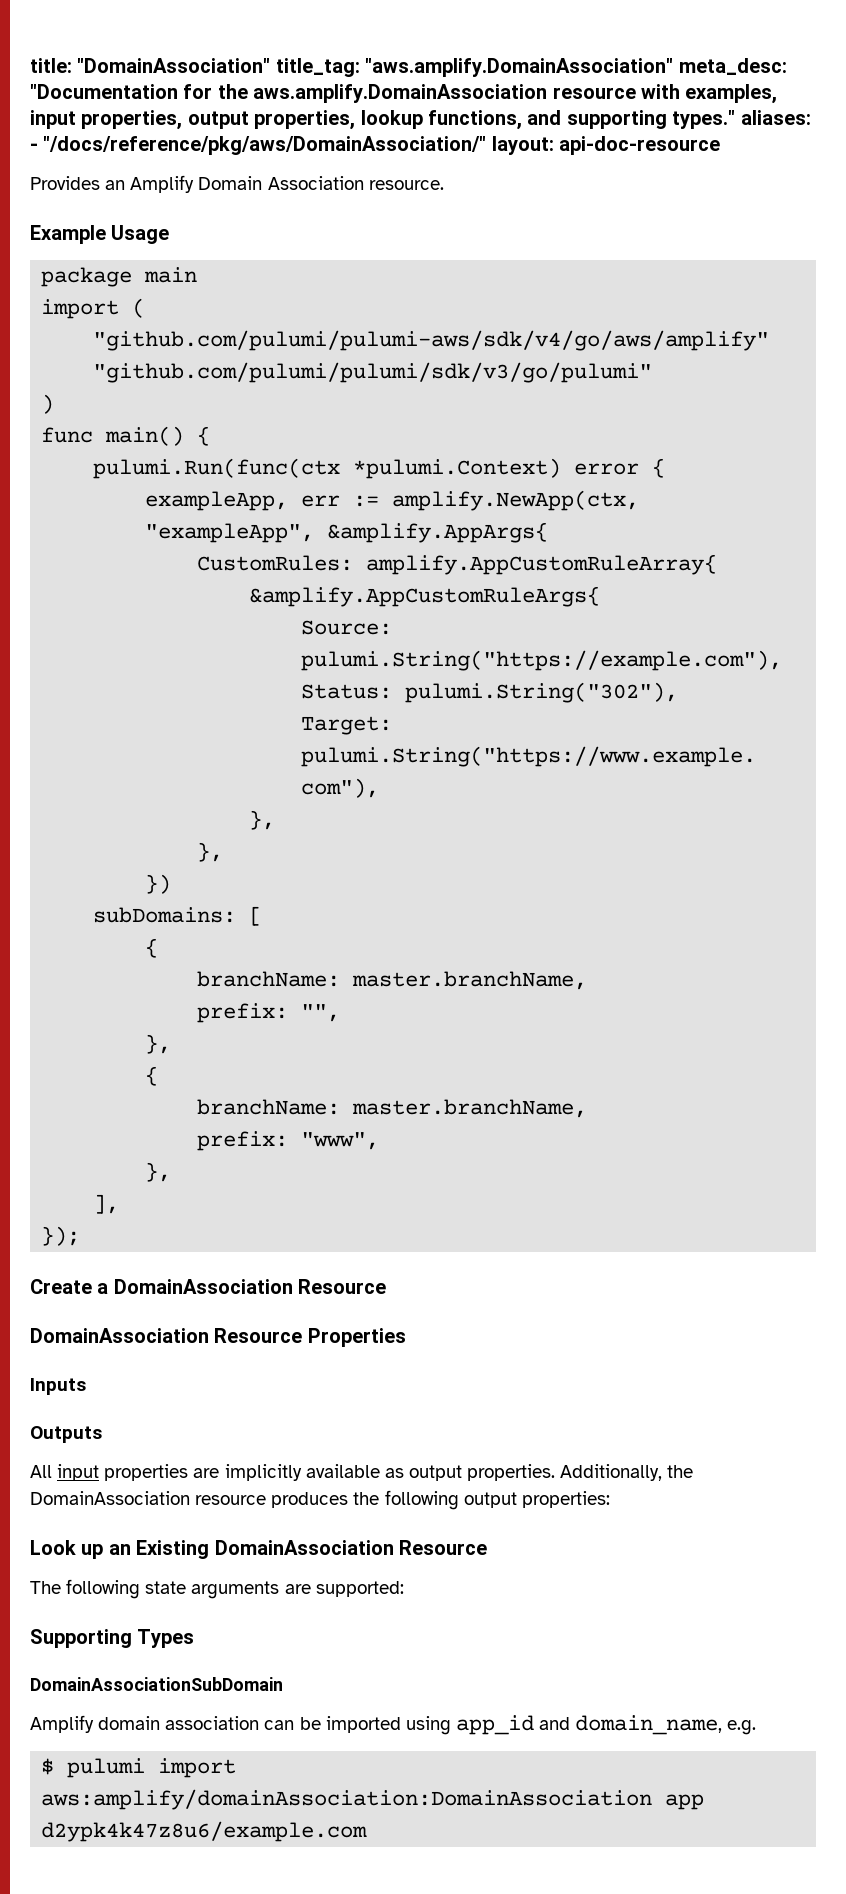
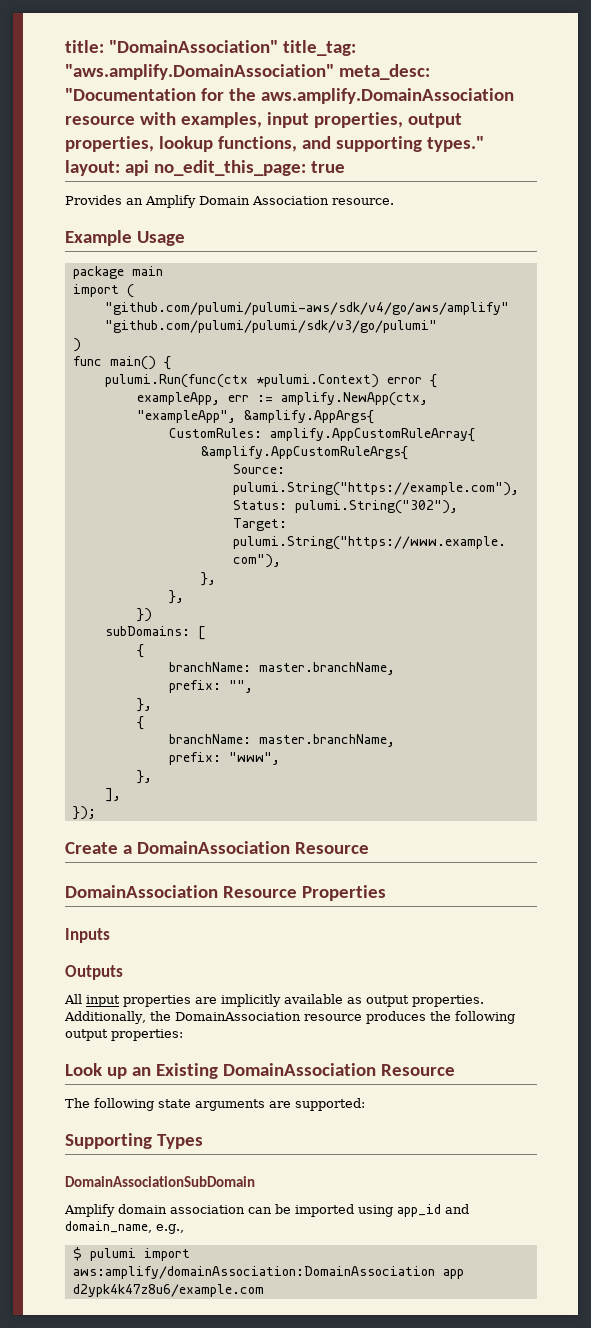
[740,110,811,125] [30,136,721,155] aliases: - "/docs/reference/pkg/aws/DomainAssociation/" layout: api-doc-resource -> [65,160,345,176] layout: api no_edit_this_page: true
[727,1720,757,1735] e.g. -> [156,1224,184,1234] e.g.,

